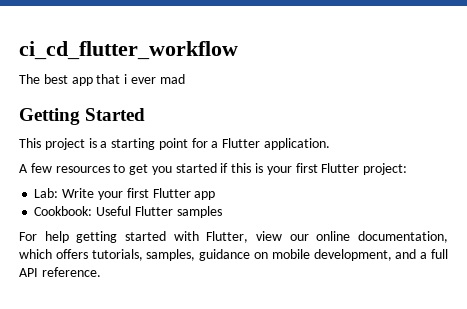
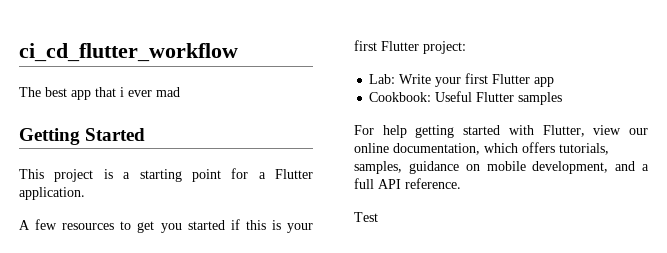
(101, 272) none -> [354,212,378,222] // Test

